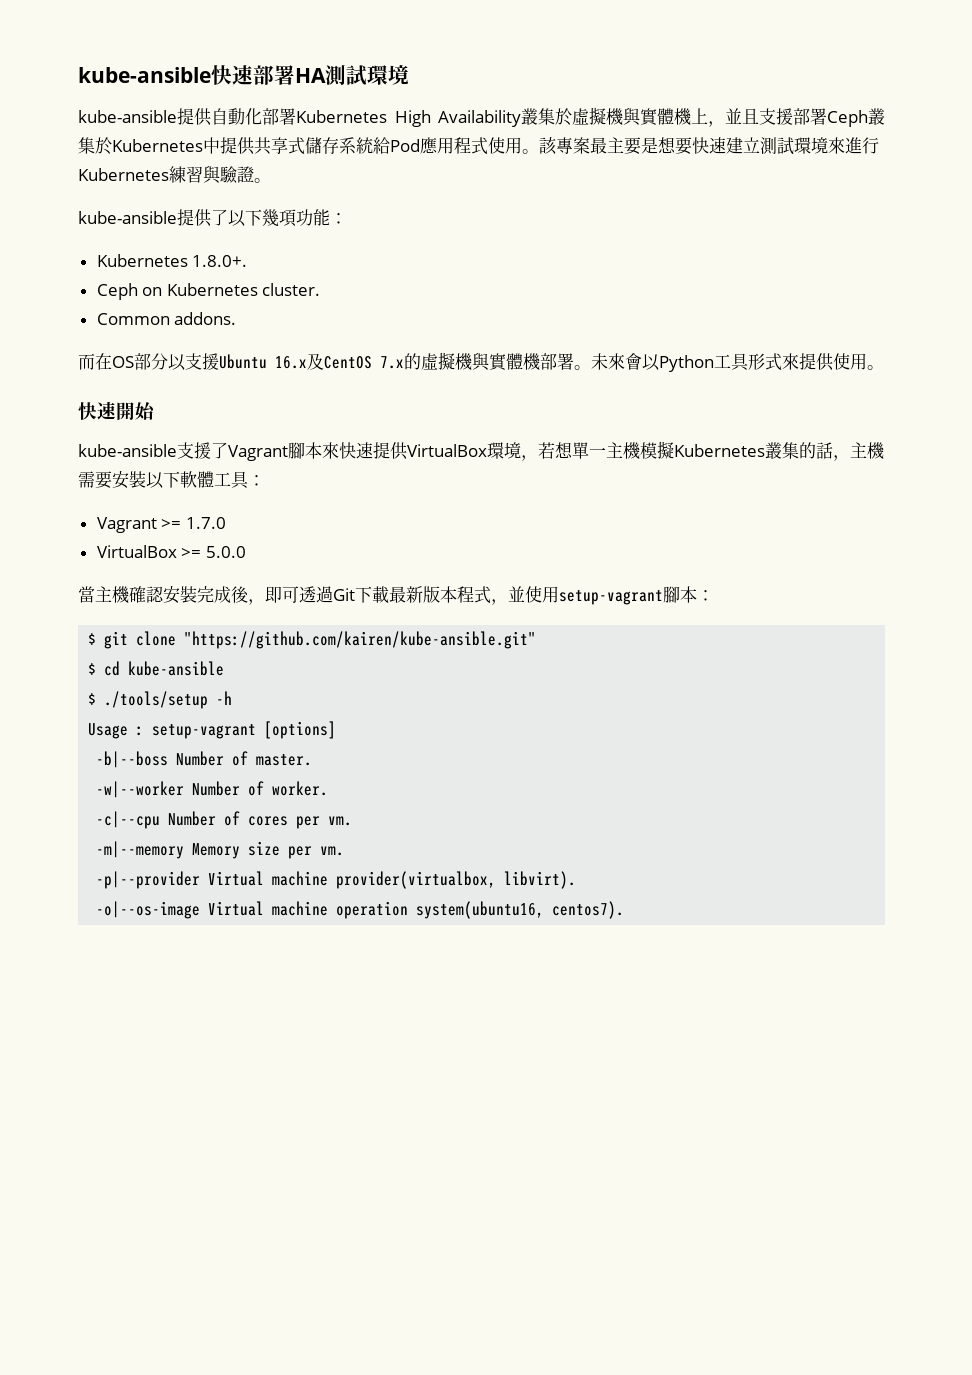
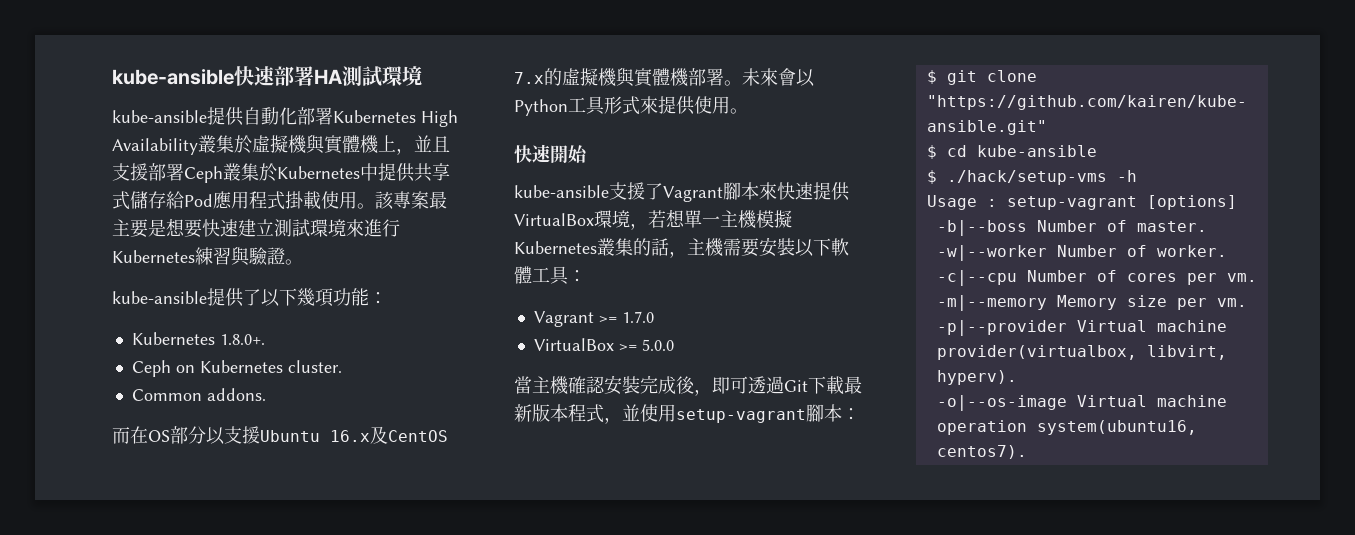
[339,137,373,154] 系統 -> (166, 200) none
(488, 146) none -> [285,191,321,210] 掛載
[104,691,209,709] ./tools/setup -> [946,170,1107,185] ./hack/setup-vms
[504,871,577,889] libvirt). -> [1146,345,1227,360] [936,370,1017,385] libvirt, hyperv).

